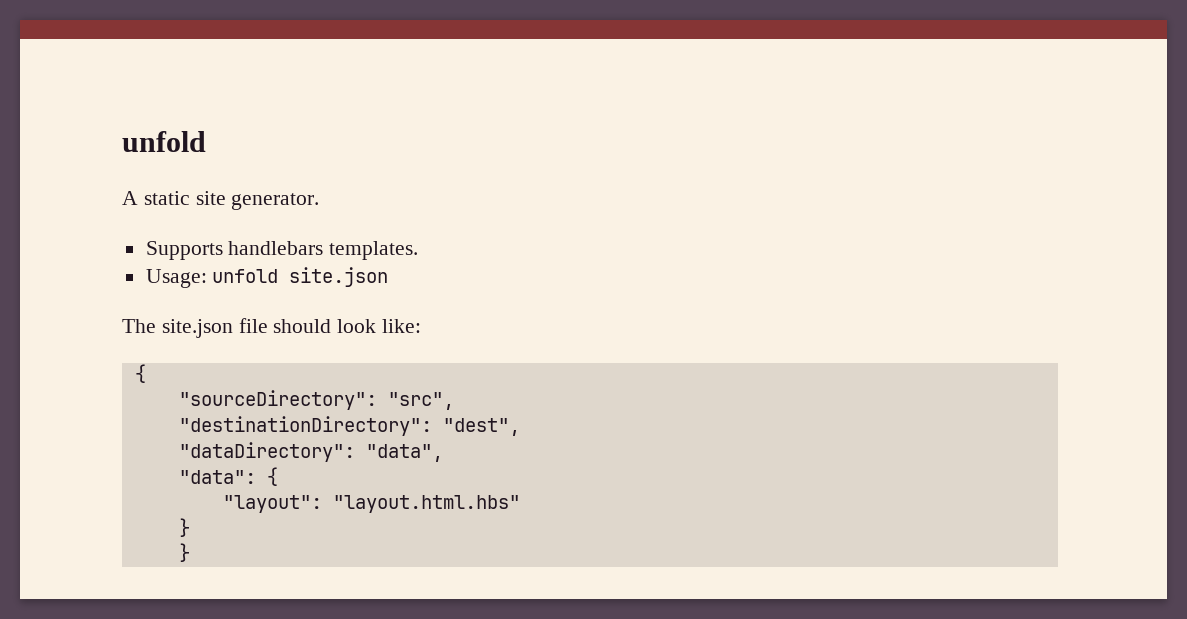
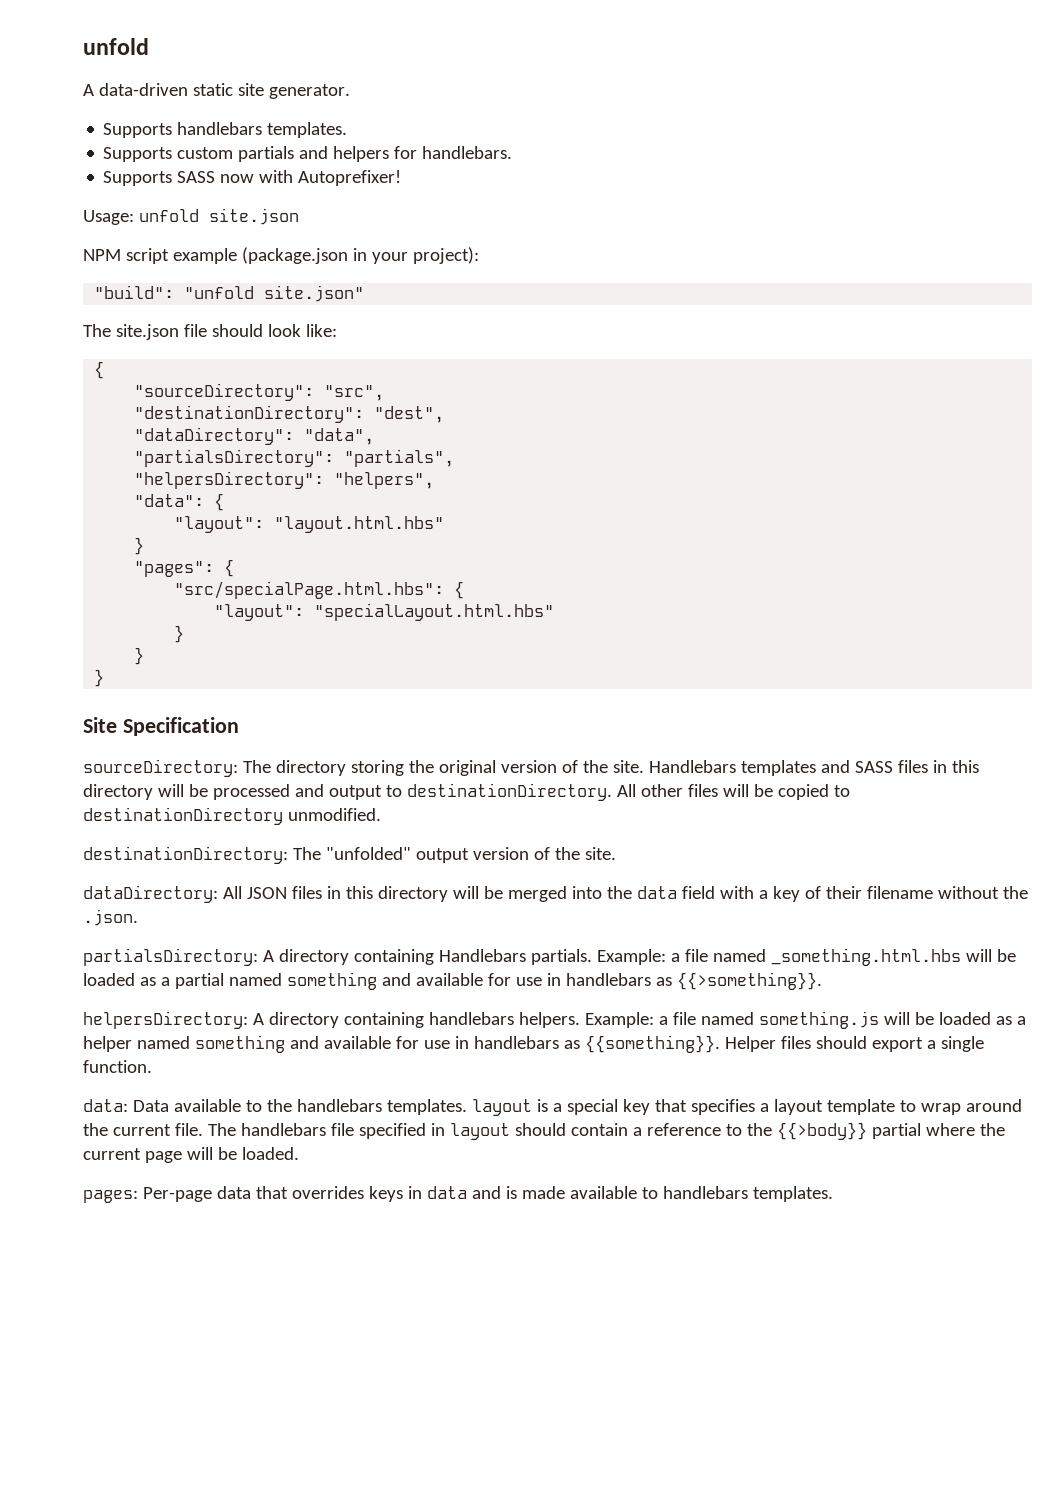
(138, 198) none -> [98,83,188,96] data-driven
[145,267,389,288] Usage: unfold site.json -> [103,146,513,162] [103,170,402,186] [83,208,299,225] [83,247,479,264] [94,285,365,302] Supports custom partials and helpers for handlebars. // Supports SASS now with Autoprefixer! // Usage: unfold site.json // NPM script example (package.json in your project): // "build": "unfold site.json"
(443, 453) none -> [134,449,455,467] [134,471,435,489] // "partialsDirectory": "partials", // "helpersDirectory": "helpers",
[178,543,190,562] } -> [134,559,235,577] [174,581,465,599] [214,603,555,621] [174,625,185,643] [134,647,145,665] [94,669,105,687] [83,717,239,736] [83,759,979,777] [83,783,850,801] [83,807,381,825] [83,846,616,864] [83,885,1028,903] [83,909,138,926] [83,948,1016,966] [83,972,822,990] [83,1011,1026,1029] [83,1035,984,1053] [83,1060,152,1073] [83,1099,1022,1116] [83,1122,1005,1140] [83,1147,299,1163] [83,1186,833,1203] "pages": { // "src/specialPage.html.hbs": { // "layout": "specialLayout.html.hbs" // } // } // } // Site Specification // sourceDirectory: The directory storing the original version of the site. Handlebars templates and SASS files in this directory will be processed and output to destinationDirectory. All other files will be copied to destinationDirectory unmodified. // destinationDirectory: The "unfolded" output version of the site. // dataDirectory: All JSON files in this directory will be merged into the data field with a key of their filename without the .json. // partialsDirectory: A directory containing Handlebars partials. Example: a file named _something.html.hbs will be loaded as a partial named something and available for use in handlebars as {{>something}}. // helpersDirectory: A directory containing handlebars helpers. Example: a file named something.js will be loaded as a helper named something and available for use in handlebars as {{something}}. Helper files should export a single function. // data: Data available to the handlebars templates. layout is a special key that specifies a layout template to wrap around the current file. The handlebars file specified in layout should contain a reference to the {{>body}} partial where the current page will be loaded. // pages: Per-page data that overrides keys in data and is made available to handlebars templates.

